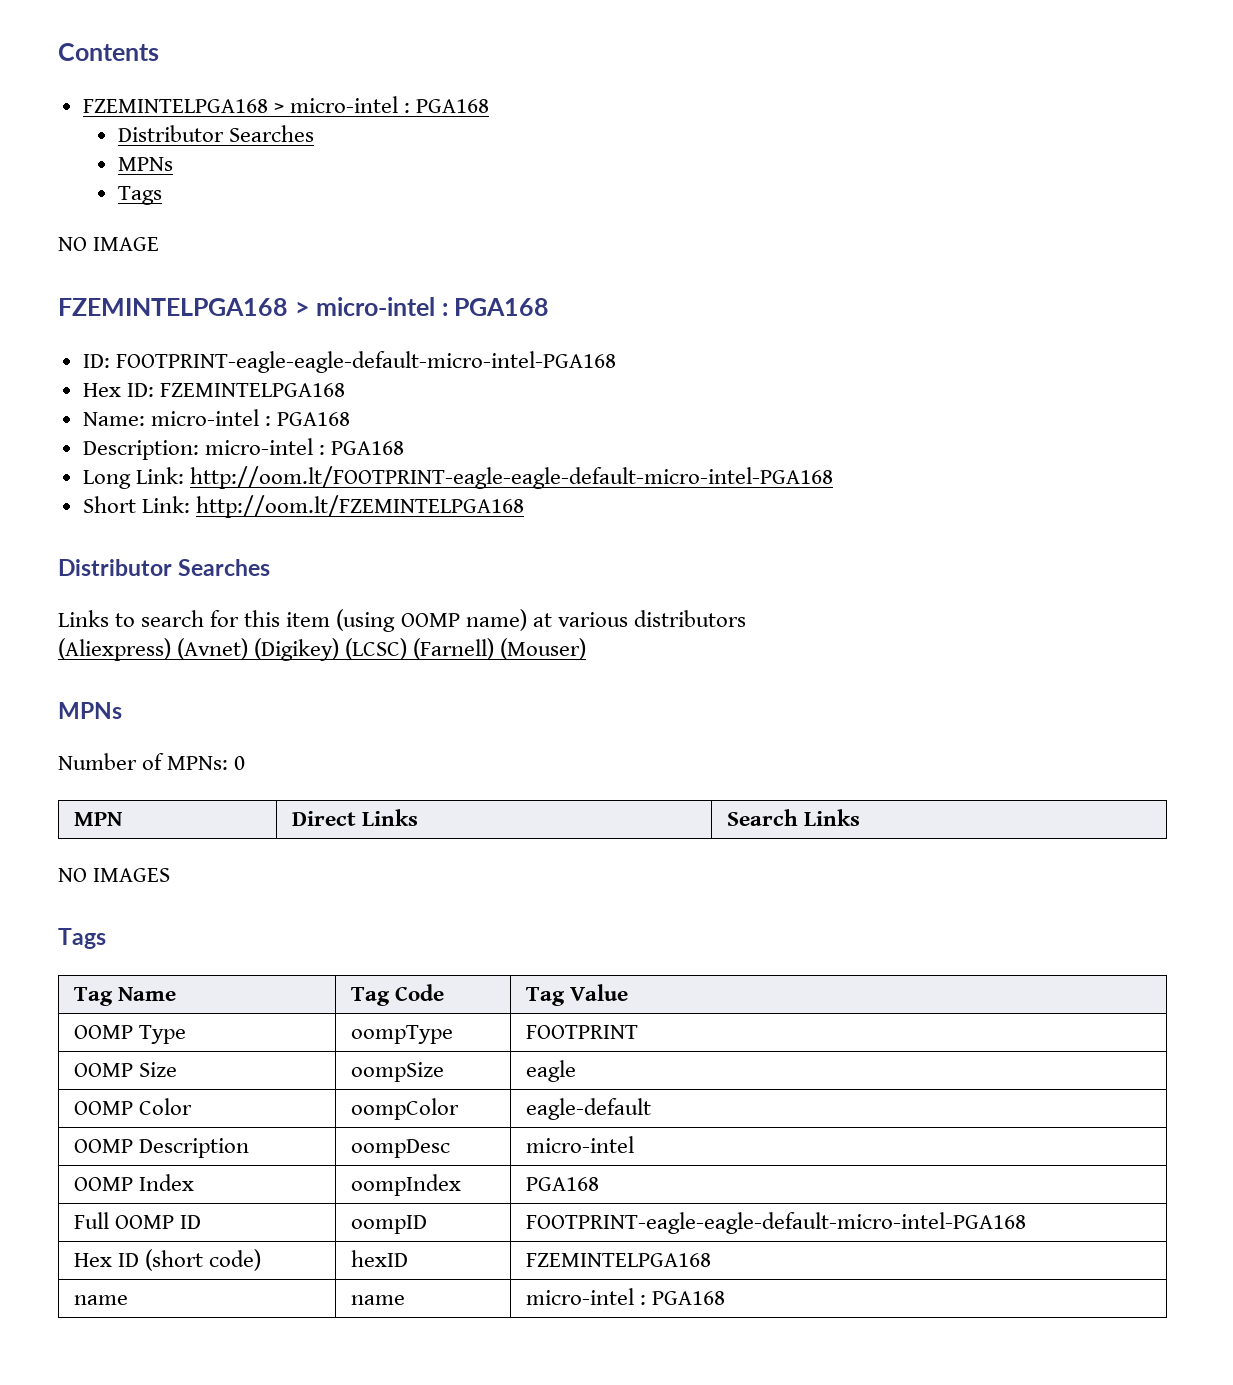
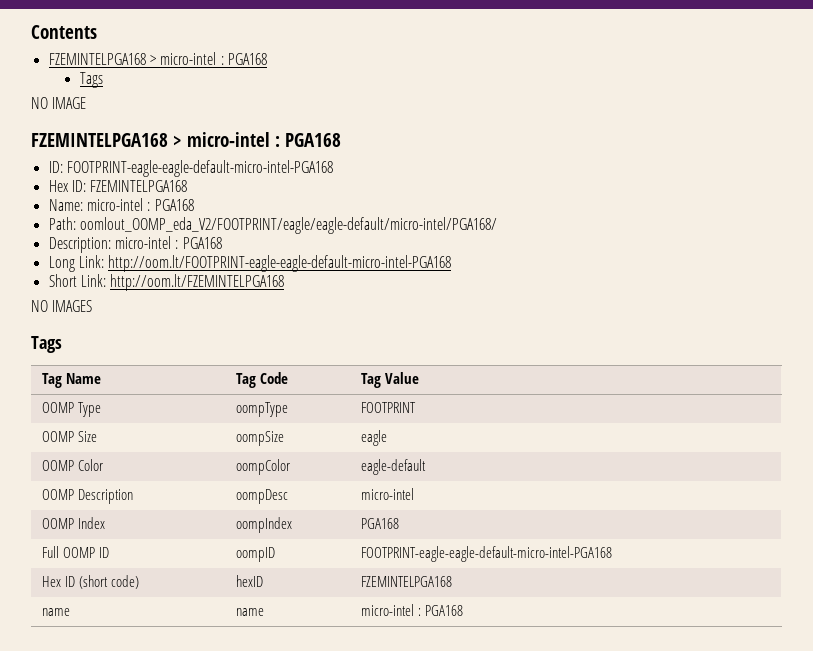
[118,125,315,142] [118,157,174,171] // Distributor Searches // MPNs -> (267, 59) none
(350, 419) none -> [48,217,497,234] // Path: oomlout_OOMP_eda_V2/FOOTPRINT/eagle/eagle-default/micro-intel/PGA168/
[58,559,271,576] [58,609,746,632] [58,638,587,661] [58,702,122,719] [58,753,246,770] [73,812,122,826] [291,809,418,826] [726,809,860,826] // Distributor Searches // Links to search for this item (using OOMP name) at various distributors // (Aliexpress) (Avnet) (Digikey) (LCSC) (Farnell) (Mouser) // MPNs // Number of MPNs: 0 // MPN | Direct Links | Search Links -> (285, 282) none

